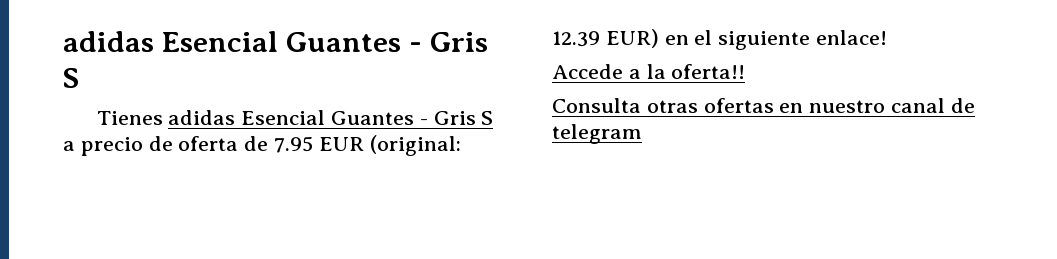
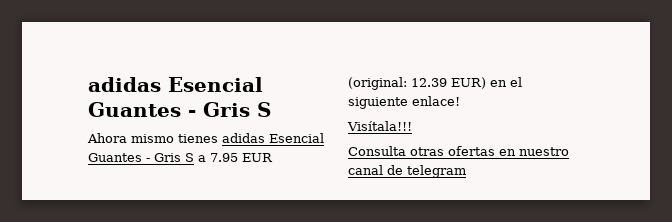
[96,111,163,125] Tienes -> [87,133,218,143] Ahora mismo tienes
[80,136,269,156] precio de oferta de -> (206, 158) none
[552,64,746,79] Accede a la oferta!! -> [347,121,412,131] Visítala!!!

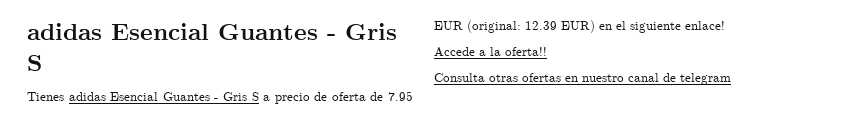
[87,133,218,143] Ahora mismo tienes -> [27,92,64,101] Tienes
(206, 158) none -> [274,92,384,104] precio de oferta de
[347,121,412,131] Visítala!!! -> [434,47,547,57] Accede a la oferta!!

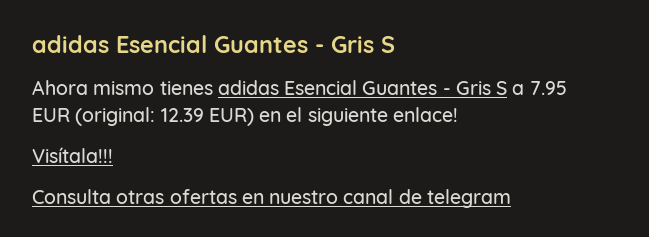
[27,92,64,101] Tienes -> [32,80,213,95] Ahora mismo tienes
[274,92,384,104] precio de oferta de -> (525, 89) none
[434,47,547,57] Accede a la oferta!! -> [32,147,113,163] Visítala!!!

